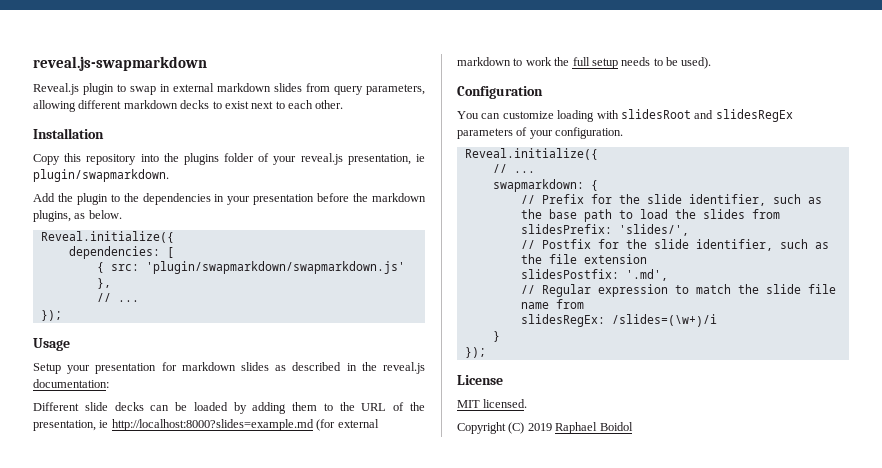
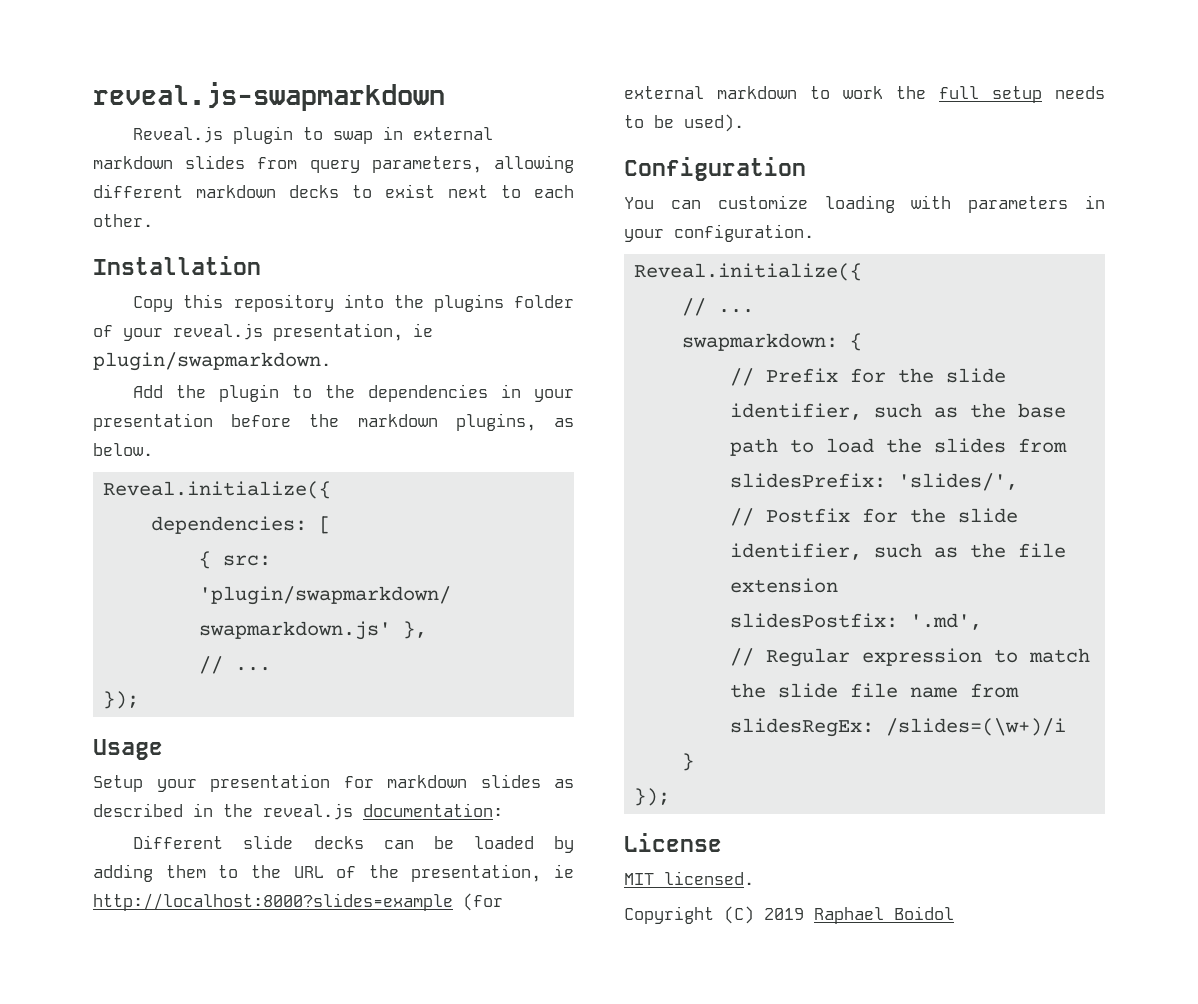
[111,419,314,431] http://localhost:8000?slides=example.md -> [93,893,453,911] http://localhost:8000?slides=example
[620,109,793,122] [457,127,528,139] slidesRoot and slidesRegEx parameters of -> [968,195,1105,213] parameters in

